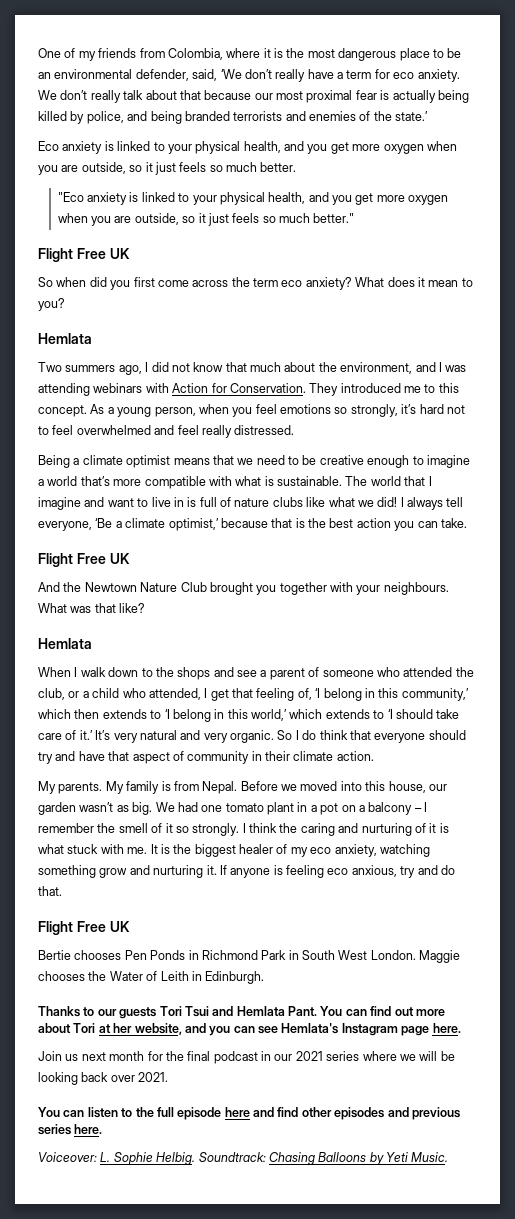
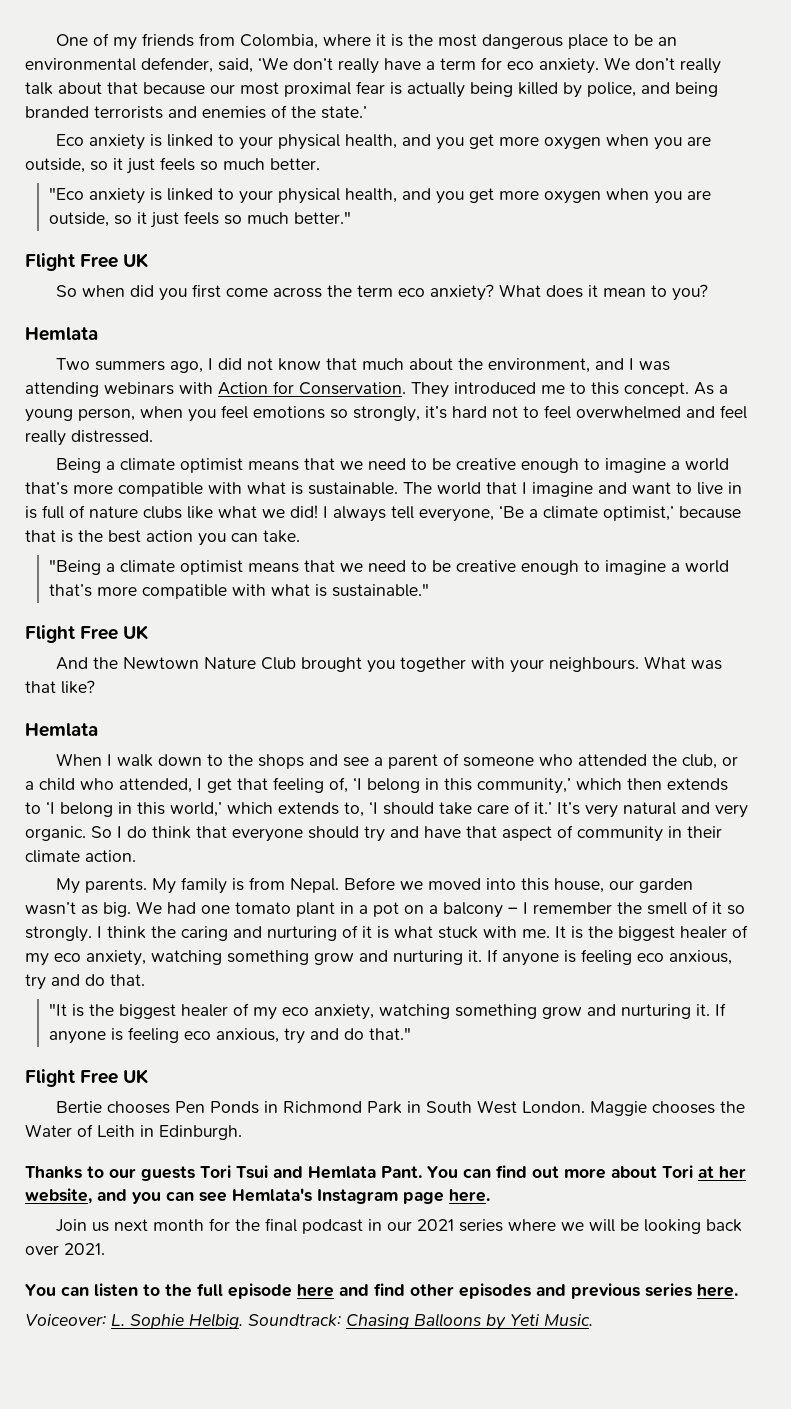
(467, 523) none -> [48,559,729,575] [48,583,429,599] // "Being a climate optimist means that we need to be creative enough to imagine a world that’s more compatible with what is sustainable."
[373,710,385,719] to -> [344,802,364,817] to,
(62, 891) none -> [48,1003,726,1020] [48,1027,411,1044] // "It is the biggest healer of my eco anxiety, watching something grow and nurturing it. If anyone is feeling eco anxious, try and do that."

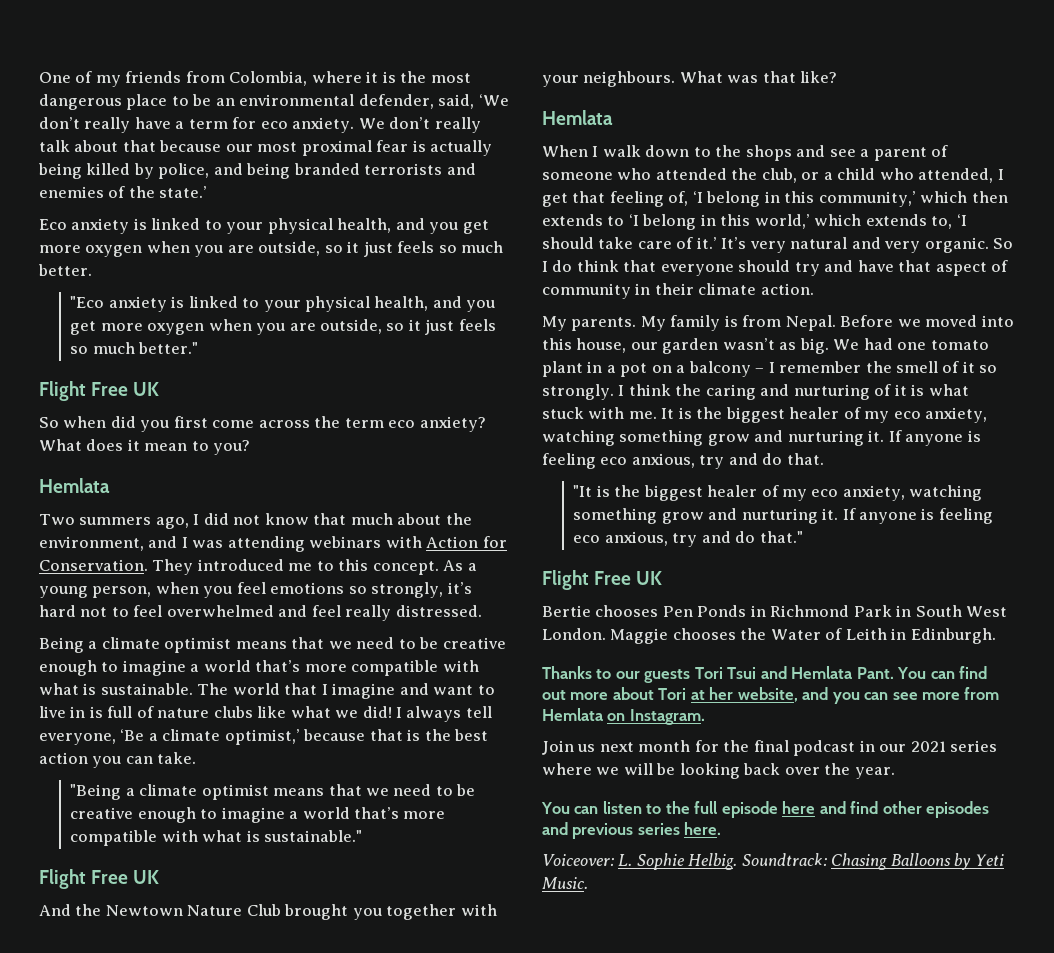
[232,1188,490,1204] Hemlata's Instagram page here. -> [921,687,1000,700] [542,708,705,725] more from Hemlata on Instagram.
[64,1243,105,1255] 2021. -> [824,763,895,779] the year.

